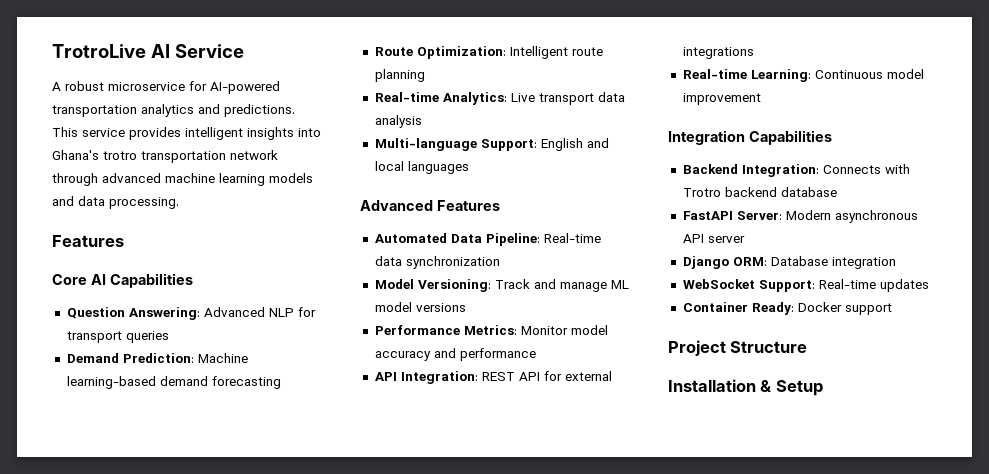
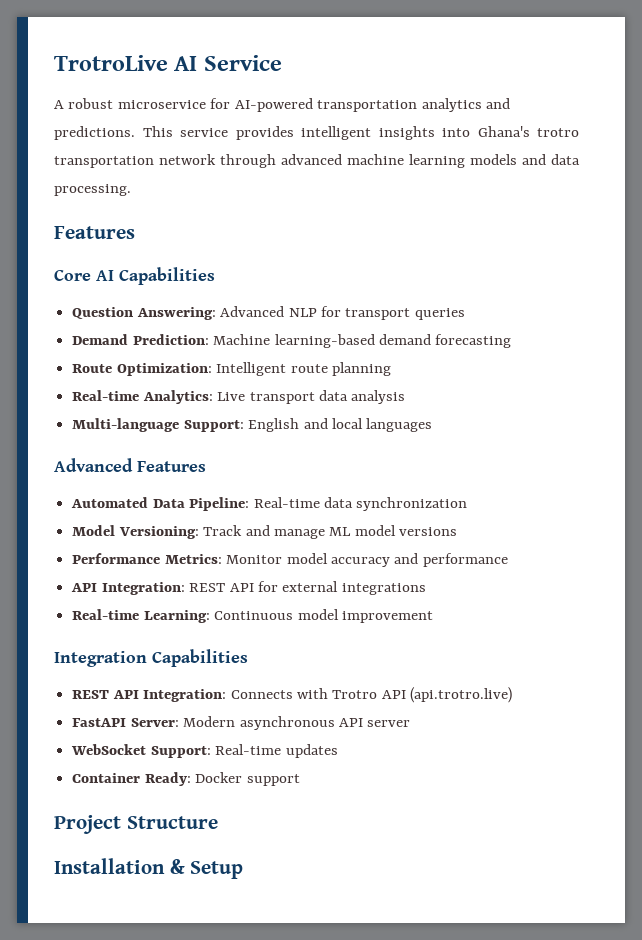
[682,164,738,174] Backend -> [72,690,139,699] REST API
[724,187,837,197] backend database -> [381,687,513,703] API (api.trotro.live)
[682,256,896,269] // Django ORM: Database integration -> (411, 723) none

